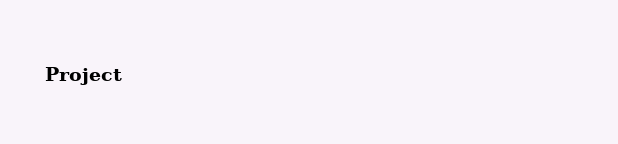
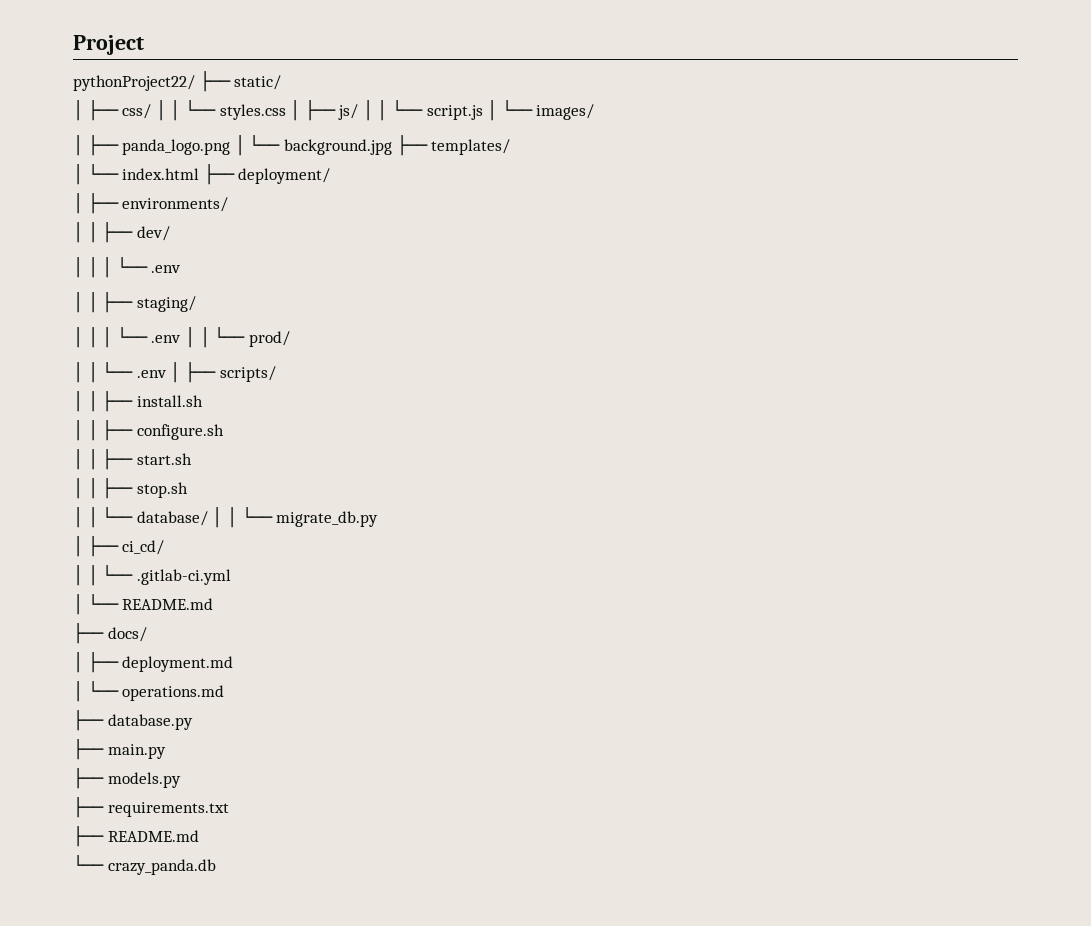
(122, 76) none -> [73,71,282,92] [73,100,595,121] [73,135,511,156] [73,164,331,185] [73,193,229,214] [73,222,170,243] [73,257,182,278] [73,292,196,313] [73,327,290,348] [73,362,276,383] [73,391,203,412] [73,420,224,441] [73,449,192,470] [73,478,188,499] [73,507,379,528] [73,536,165,557] [73,565,231,586] [73,594,214,615] [73,623,147,644] [73,652,234,673] [73,681,225,702] [73,710,193,731] [73,739,166,760] [73,768,181,789] [73,797,229,818] [73,826,199,847] [73,855,216,875] // pythonProject22/ ├── static/ // │ ├── css/ │ │ └── styles.css │ ├── js/ │ │ └── script.js │ └── images/ // │ ├── panda_logo.png │ └── background.jpg ├── templates/ // │ └── index.html ├── deployment/ // │ ├── environments/ // │ │ ├── dev/ // │ │ │ └── .env // │ │ ├── staging/ // │ │ │ └── .env │ │ └── prod/ // │ │ └── .env │ ├── scripts/ // │ │ ├── install.sh // │ │ ├── configure.sh // │ │ ├── start.sh // │ │ ├── stop.sh // │ │ └── database/ │ │ └── migrate_db.py // │ ├── ci_cd/ // │ │ └── .gitlab-ci.yml // │ └── README.md // ├── docs/ // │ ├── deployment.md // │ └── operations.md // ├── database.py // ├── main.py // ├── models.py // ├── requirements.txt // ├── README.md // └── crazy_panda.db

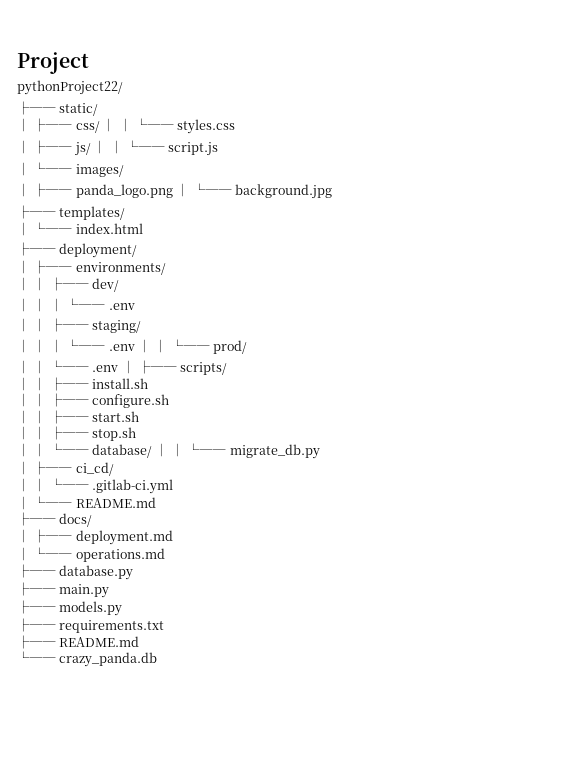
(195, 83) none -> (123, 87) //
(286, 112) none -> (236, 126) //
(483, 112) none -> (219, 149) //
(392, 147) none -> (332, 191) //
(200, 174) none -> (143, 228) //

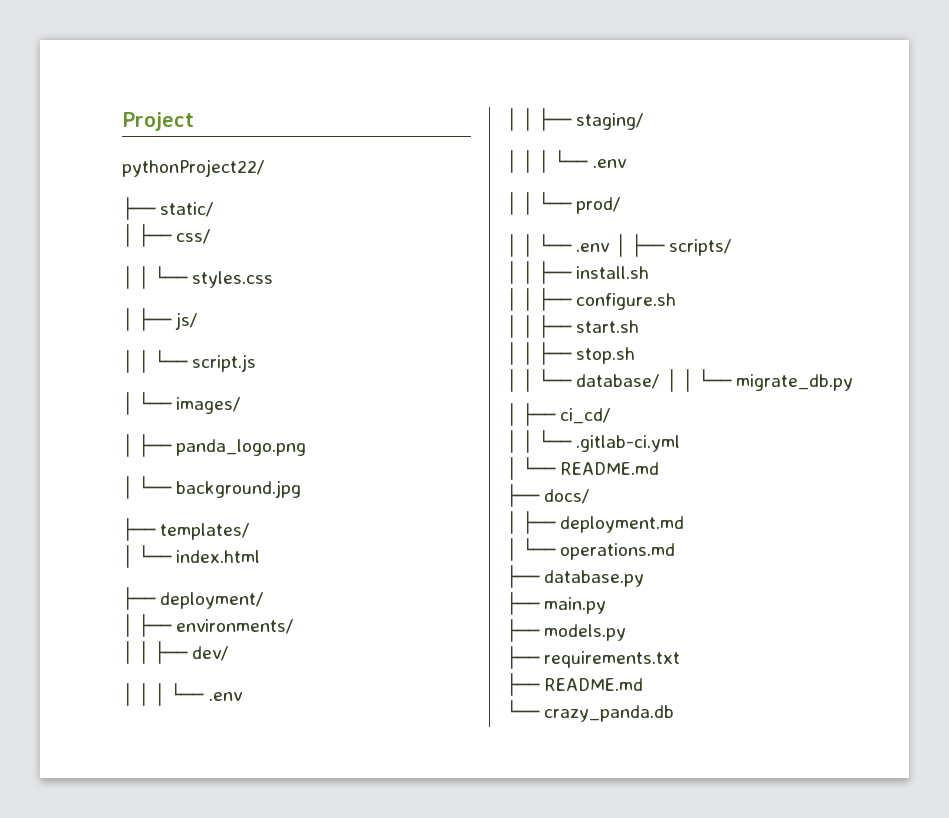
(100, 127) none -> (212, 236) //
(91, 149) none -> (199, 321) //
(173, 191) none -> (307, 447) //
(135, 347) none -> (627, 163) //

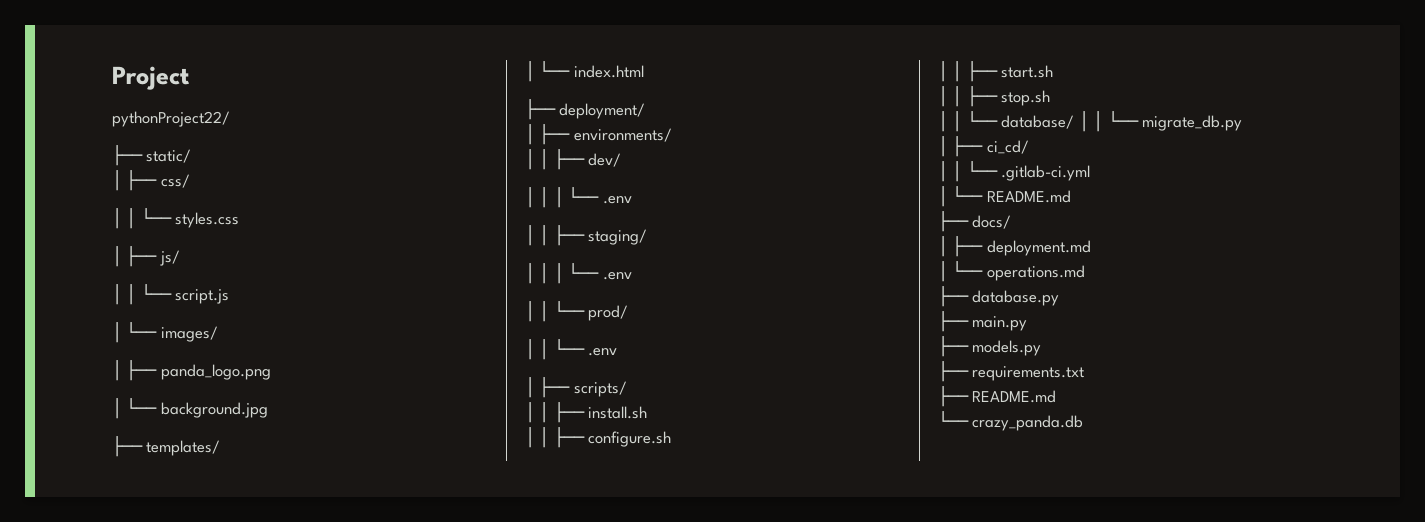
(611, 247) none -> (618, 352) //

